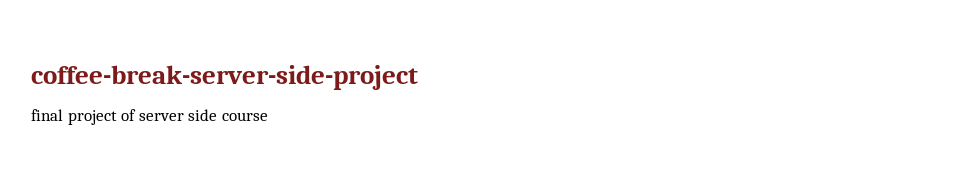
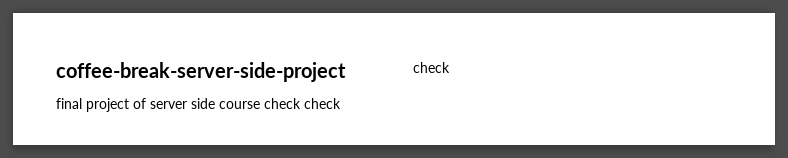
(268, 116) none -> [264,98,341,109] [413,62,450,73] check check check

